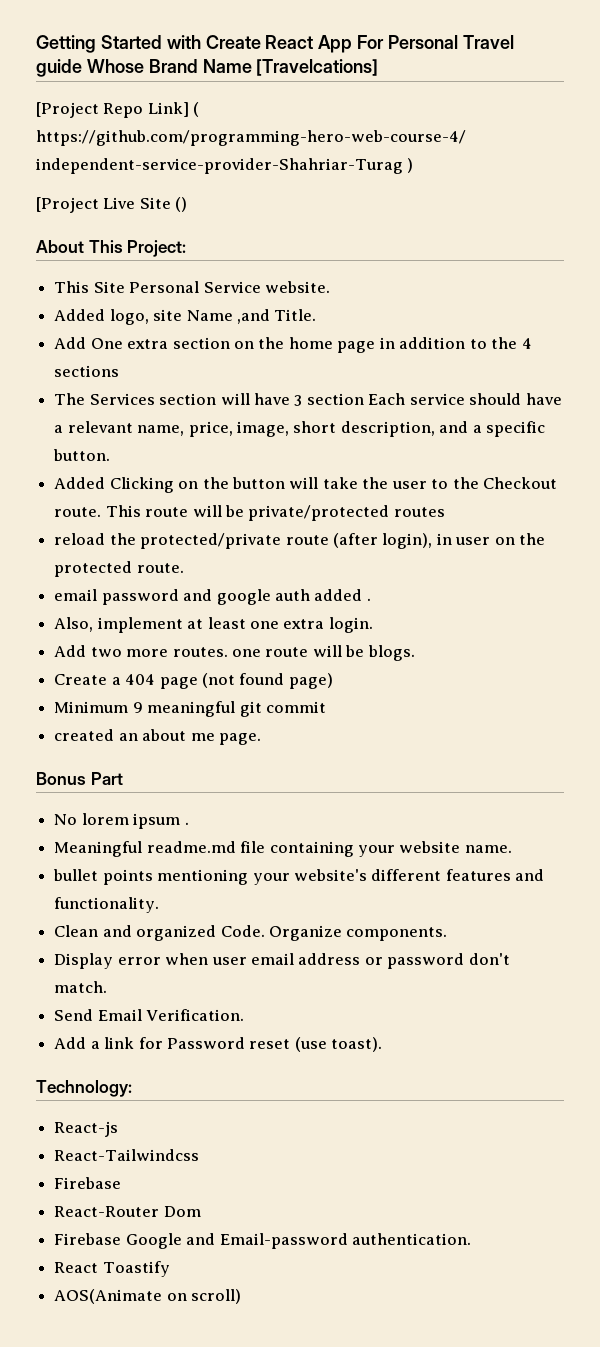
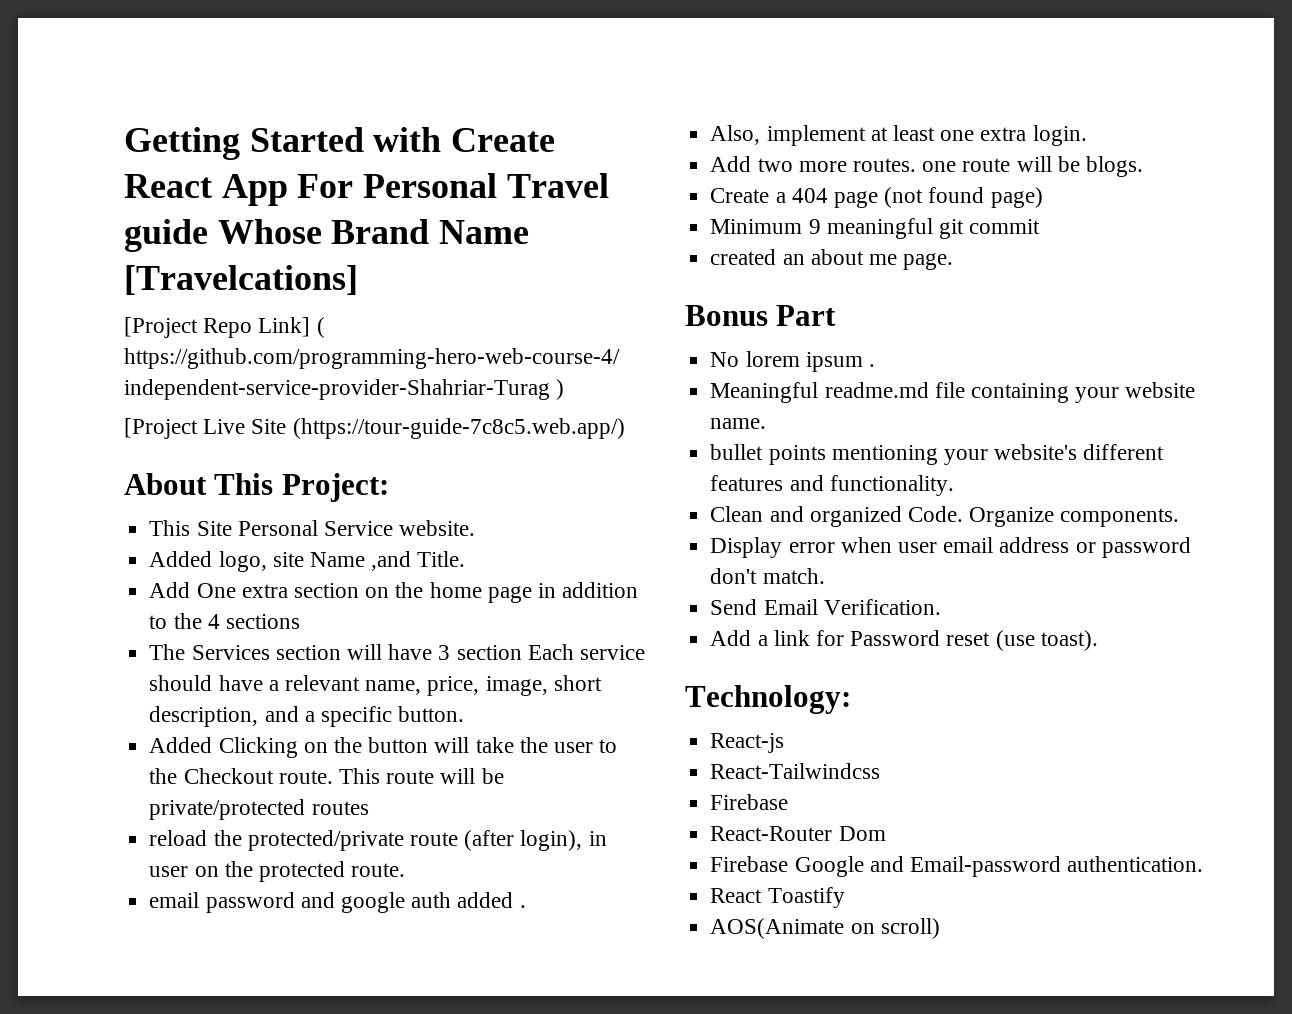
[175,197,188,212] () -> [292,418,625,439] (https://tour-guide-7c8c5.web.app/)

